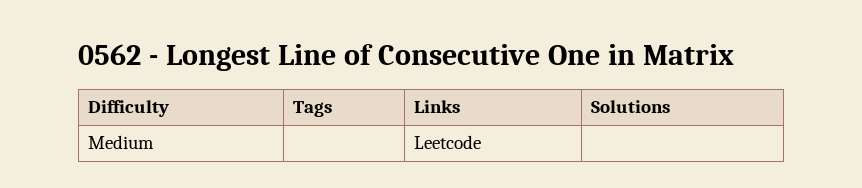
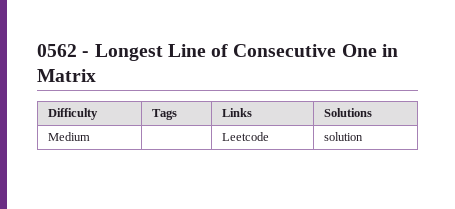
(481, 142) none -> [324,132,364,141] solution

